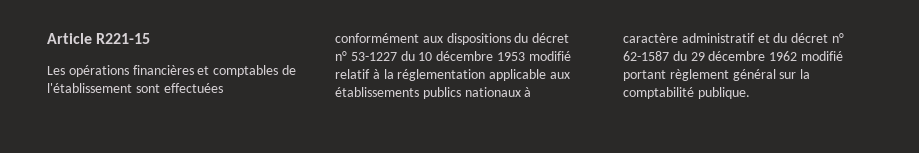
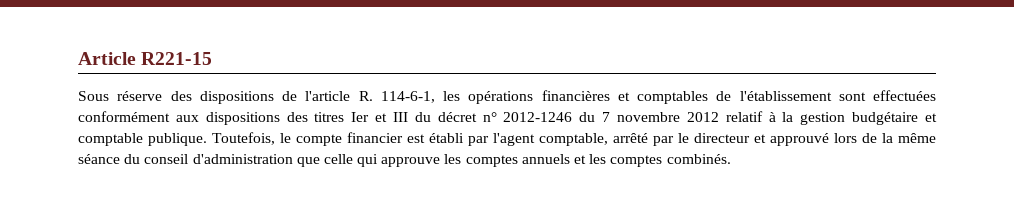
[47,66,65,75] Les -> [78,91,460,104] Sous réserve des dispositions de l'article R. 114-6-1, les
[514,33,570,43] [335,51,571,61] [335,69,570,81] [335,87,532,99] [623,33,844,43] [623,51,843,61] [623,69,811,81] [623,87,750,99] du décret n° 53-1227 du 10 décembre 1953 modifié relatif à la réglementation applicable aux établissements publics nationaux à caractère administratif et du décret n° 62-1587 du 29 décembre 1962 modifié portant règlement général sur la comptabilité publique. -> [286,111,938,125] [78,132,936,146] [78,154,731,167] des titres Ier et III du décret n° 2012-1246 du 7 novembre 2012 relatif à la gestion budgétaire et comptable publique. Toutefois, le compte financier est établi par l'agent comptable, arrêté par le directeur et approuvé lors de la même séance du conseil d'administration que celle qui approuve les comptes annuels et les comptes combinés.

